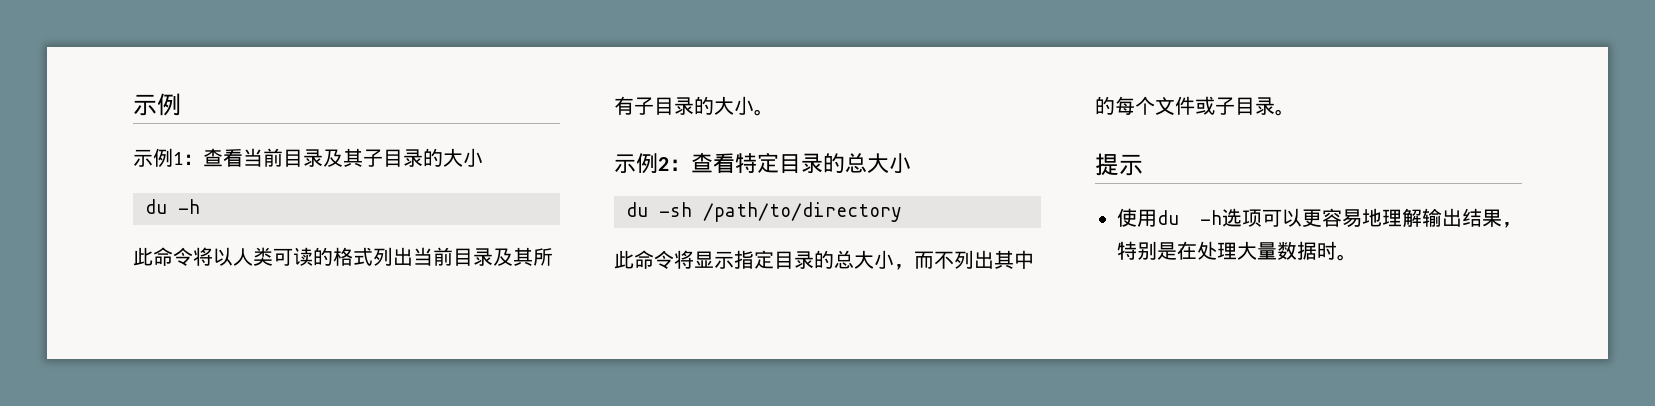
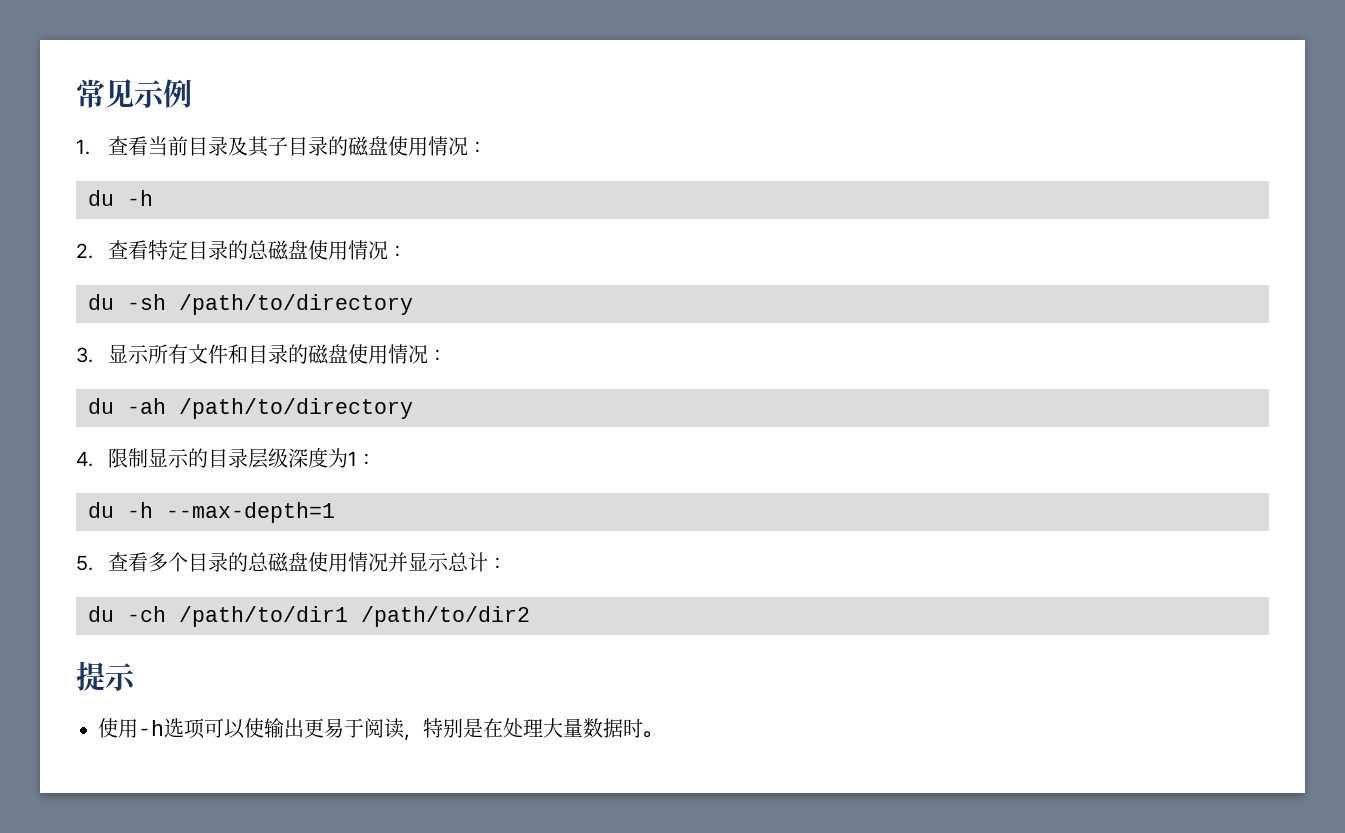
(133, 105) none -> [76,79,134,108] 常见
[133,148,203,167] 示例1： -> [76,139,90,155] 1.
[443,148,483,167] 大小 -> [348,136,488,157] 磁盘使用情况：
[133,247,553,266] [614,96,774,116] [614,153,691,174] 此命令将以人类可读的格式列出当前目录及其所有子目录的大小。 // 示例2： -> [76,243,93,259] 2.
[867,153,911,173] 大小 -> [268,240,408,261] 磁盘使用情况：
[614,250,1034,270] [1095,96,1295,116] 此命令将显示指定目录的总大小，而不列出其中的每个文件或子目录。 -> [76,344,448,365] [88,398,413,419] [76,447,377,469] [88,502,335,523] [76,552,508,573] [88,606,530,627] 3.显示所有文件和目录的磁盘使用情况： // du -ah /path/to/directory // 4.限制显示的目录层级深度为1： // du -h --max-depth=1 // 5.查看多个目录的总磁盘使用情况并显示总计： // du -ch /path/to/dir1 /path/to/dir2
[1157,210,1179,225] du -> (138, 728) none
[1302,208,1502,228] 更容易地理解输出结果 -> [244,718,404,739] 使输出更易于阅读

